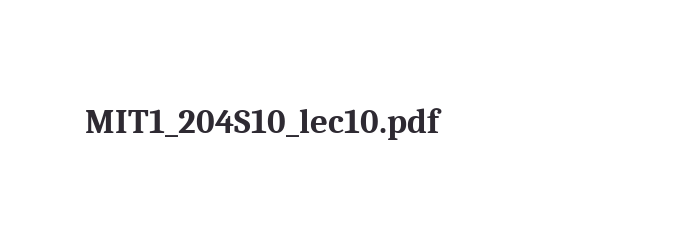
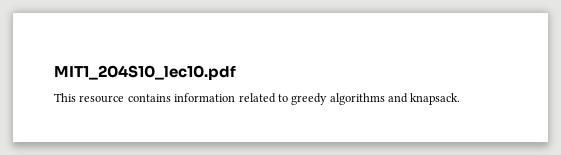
(442, 124) none -> [54,93,461,105] // This resource contains information related to greedy algorithms and knapsack.

